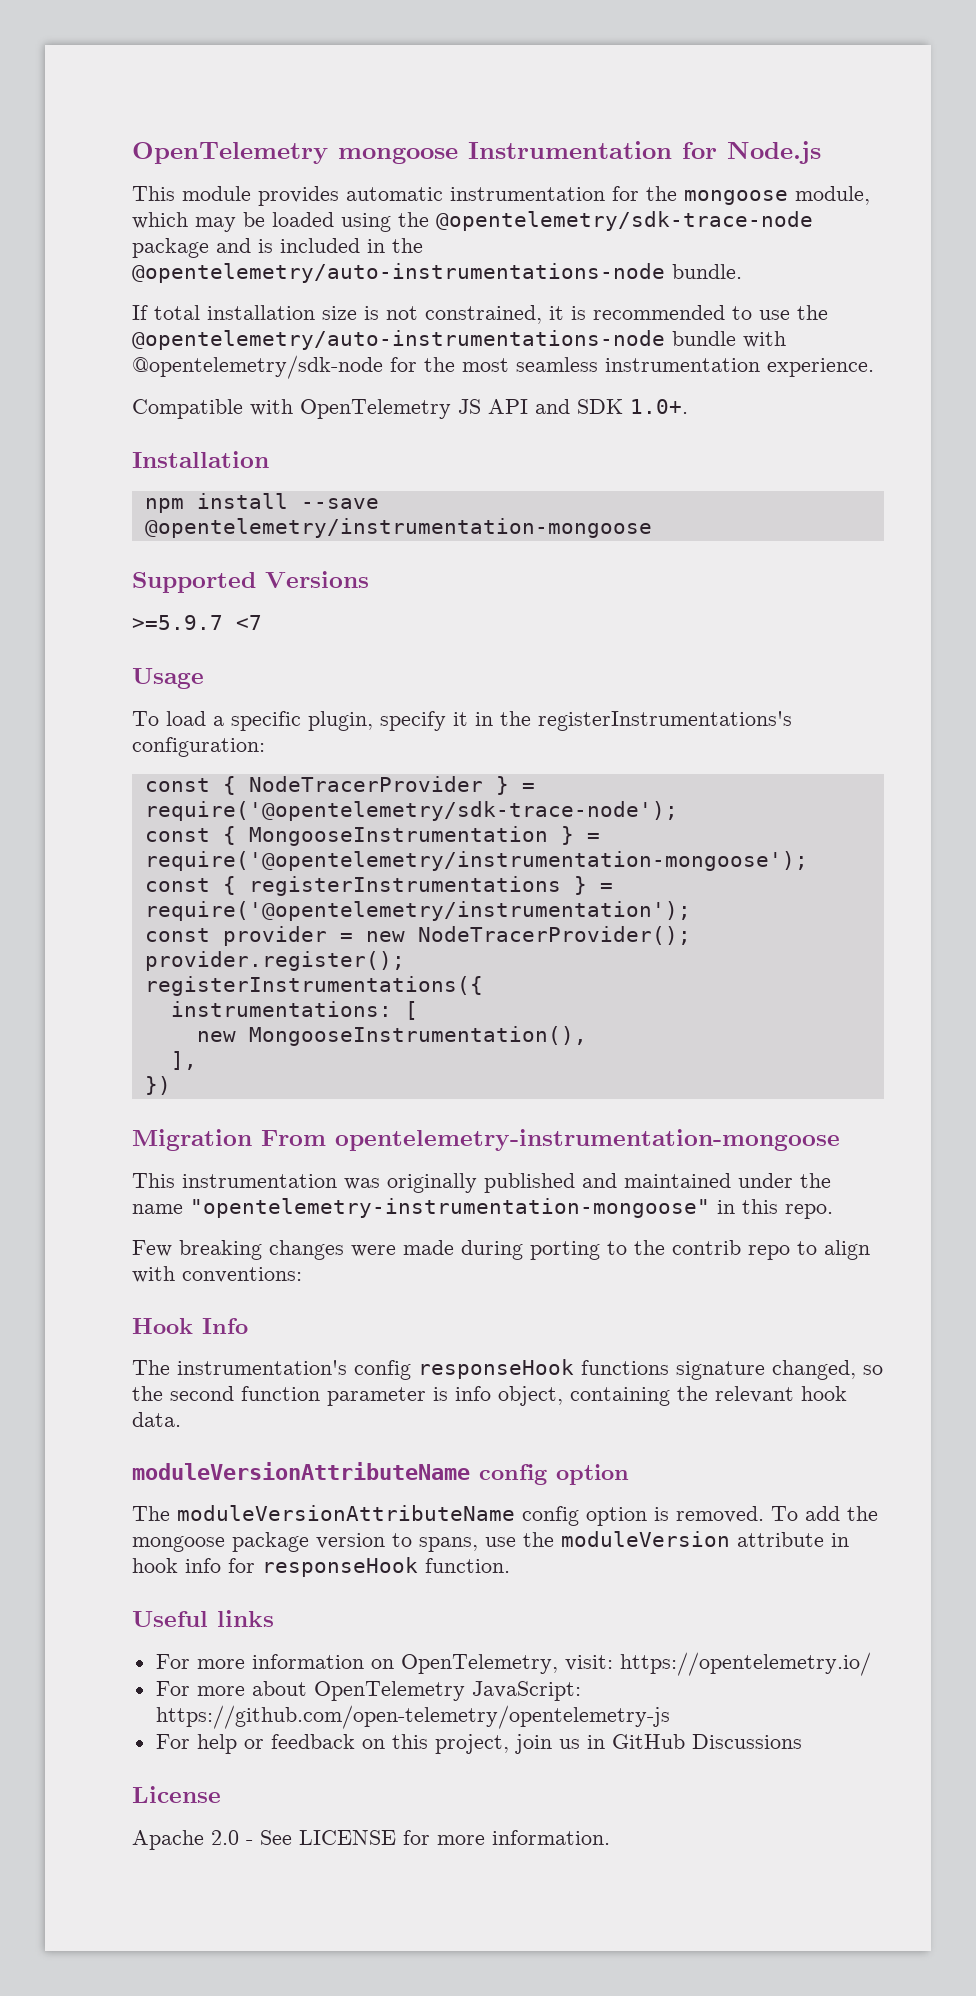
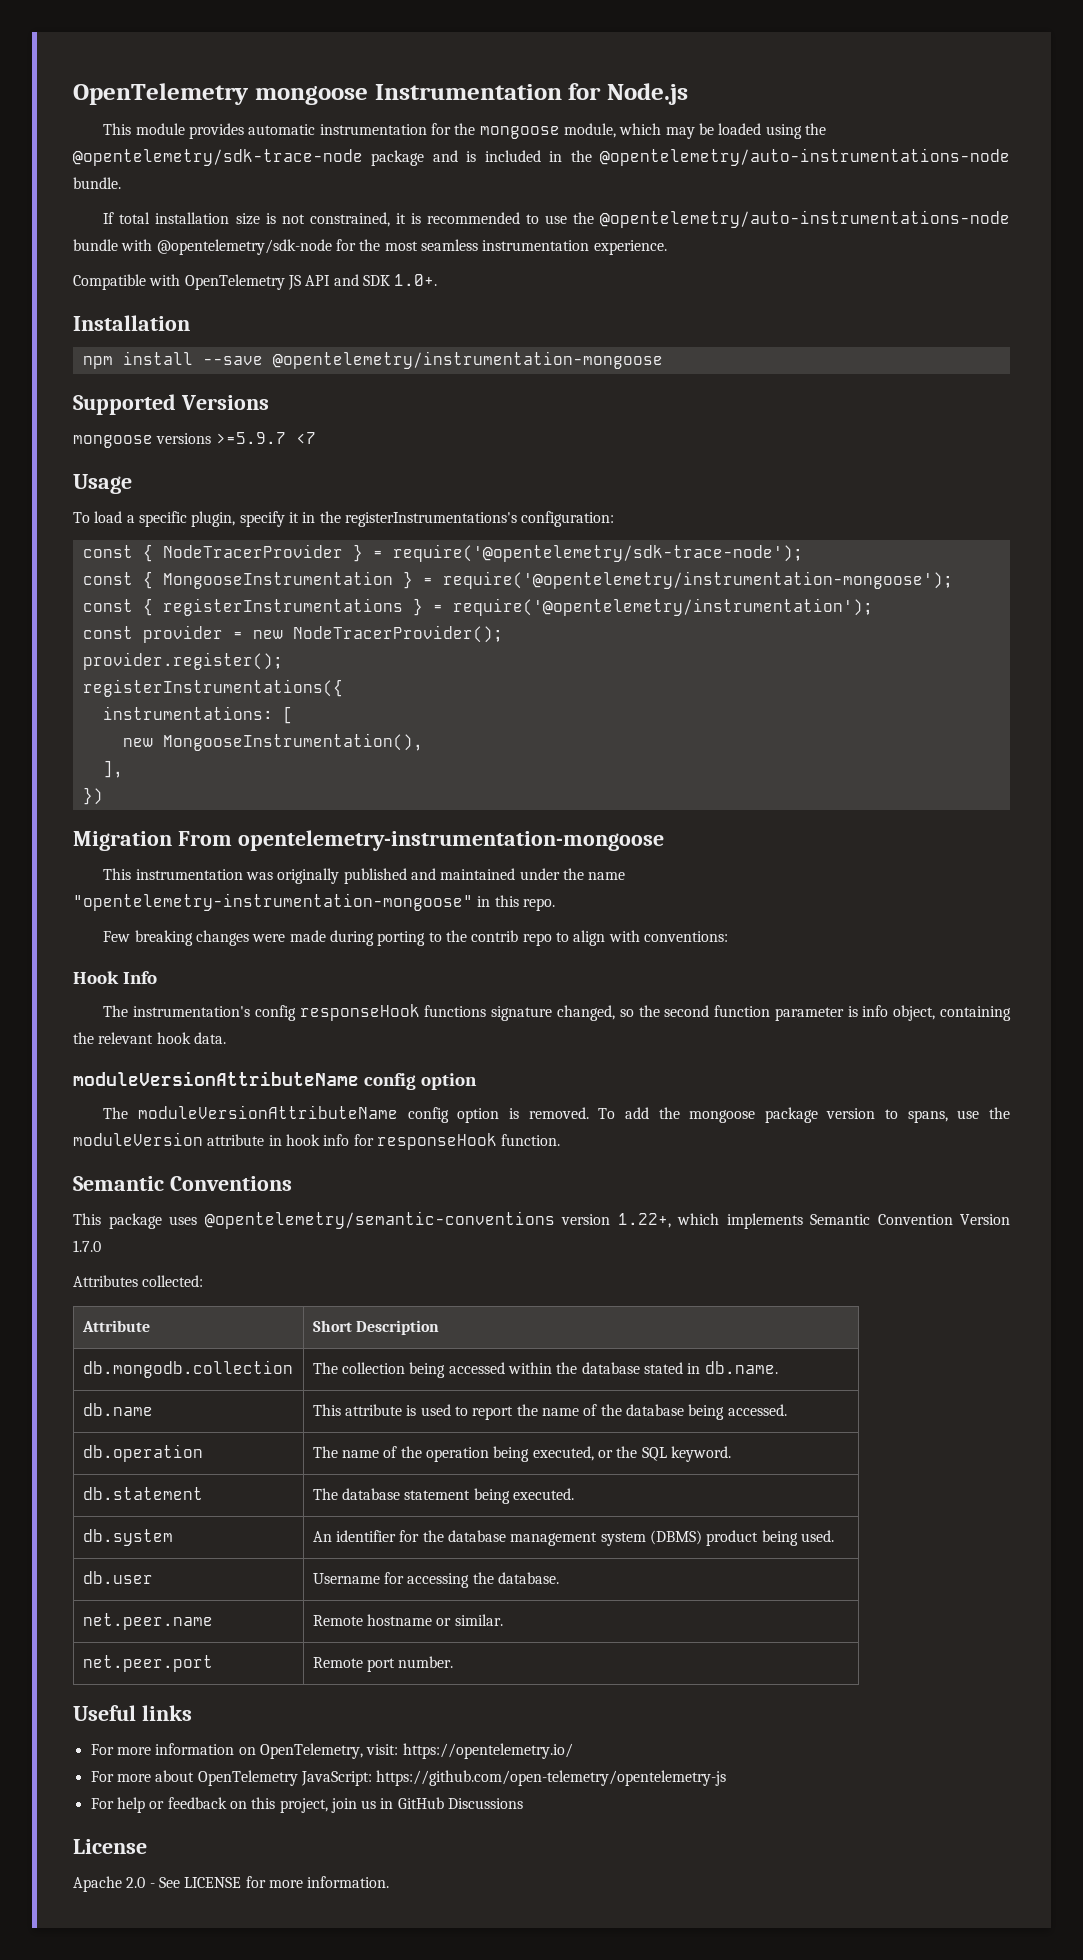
(369, 579) none -> [73,433,212,448] mongoose versions
(510, 1565) none -> [73,1176,292,1191] [73,1211,1010,1229] [73,1240,101,1252] [73,1275,204,1287] [81,1320,150,1332] [312,1320,440,1335] [82,1360,293,1378] [312,1361,778,1378] [82,1403,153,1416] [312,1404,787,1420] [82,1444,203,1462] [312,1446,731,1462] [82,1487,203,1500] [312,1488,575,1504] [82,1529,173,1546] [312,1530,834,1546] [82,1571,153,1584] [312,1572,560,1588] [82,1613,213,1630] [312,1614,503,1626] [82,1655,213,1672] [312,1656,454,1672] // Semantic Conventions // This package uses @opentelemetry/semantic-conventions version 1.22+, which implements Semantic Convention Version 1.7.0 // Attributes collected: // Attribute | Short Description // db.mongodb.collection | The collection being accessed within the database stated in db.name. // db.name | This attribute is used to report the name of the database being accessed. // db.operation | The name of the operation being executed, or the SQL keyword. // db.statement | The database statement being executed. // db.system | An identifier for the database management system (DBMS) product being used. // db.user | Username for accessing the database. // net.peer.name | Remote hostname or similar. // net.peer.port | Remote port number.

